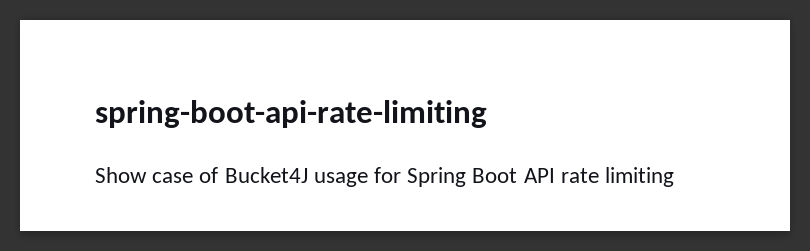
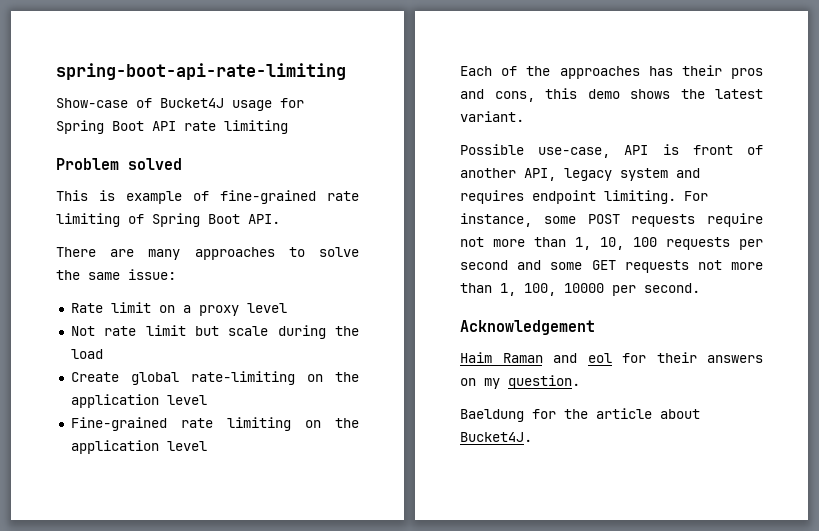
[95,167,194,183] Show case -> [56,98,128,108] Show-case
(675, 177) none -> [56,158,182,170] [56,190,359,204] [56,213,280,227] [56,247,359,260] [56,269,176,280] [70,302,287,316] [70,325,359,339] [70,349,103,359] [70,371,359,385] [70,394,207,408] [70,417,359,431] [70,440,207,454] [460,65,763,79] [460,88,763,102] [460,111,524,122] [460,144,763,158] [460,168,700,181] [460,190,708,204] [460,213,763,227] [460,237,763,250] [460,260,763,273] [460,283,700,296] [460,320,595,335] [460,352,763,363] [460,375,580,389] [460,408,700,422] [460,432,532,442] // Problem solved // This is example of fine-grained rate limiting of Spring Boot API. // There are many approaches to solve the same issue: // Rate limit on a proxy level // Not rate limit but scale during the load // Create global rate-limiting on the application level // Fine-grained rate limiting on the application level // Each of the approaches has their pros and cons, this demo shows the latest variant. // Possible use-case, API is front of another API, legacy system and requires endpoint limiting. For instance, some POST requests require not more than 1, 10, 100 requests per second and some GET requests not more than 1, 100, 10000 per second. // Acknowledgement // Haim Raman and eol for their answers on my question. // Baeldung for the article about Bucket4J.

